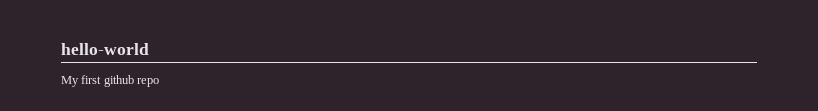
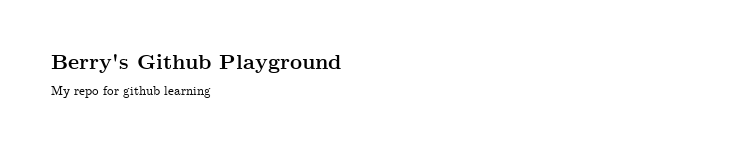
[61,43,149,55] [61,75,160,87] hello-world // My first github repo -> [51,54,341,73] [51,85,211,98] Berry's Github Playground // My repo for github learning

